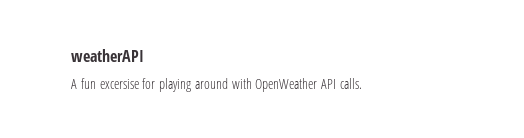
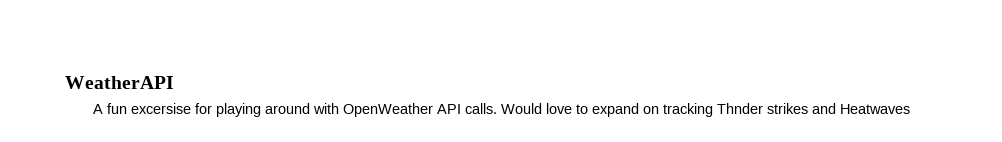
[71,49,144,62] weatherAPI -> [65,76,174,89] WeatherAPI
(363, 83) none -> [500,103,910,117] Would love to expand on tracking Thnder strikes and Heatwaves

